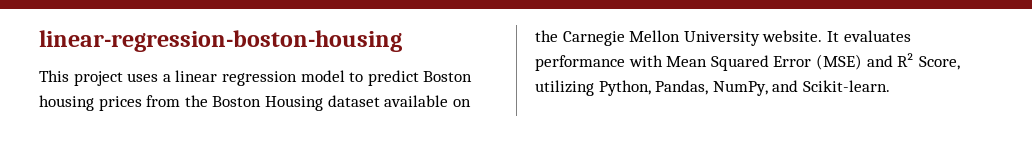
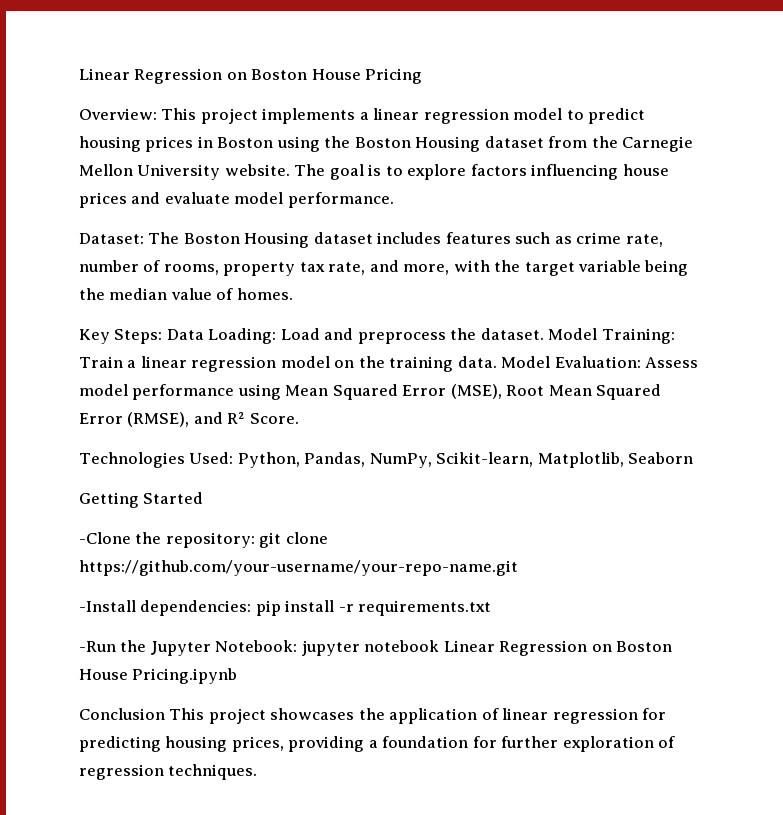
[39,30,402,52] [39,70,159,86] linear-regression-boston-housing // This project uses -> [79,68,423,84] [79,108,356,124] Linear Regression on Boston House Pricing // Overview: This project implements
[423,71,473,82] Boston -> (646, 116) none
[146,95,181,107] from -> [197,136,320,152] in Boston using
[384,95,471,107] available on -> [548,136,588,148] from
[826,30,911,42] [535,53,960,71] [535,80,890,96] It evaluates performance with Mean Squared Error (MSE) and R² Score, utilizing Python, Pandas, NumPy, and Scikit-learn. -> [294,164,669,180] [79,192,394,208] [79,232,663,248] [79,260,689,276] [79,288,293,300] [79,328,675,344] [79,356,698,372] [79,384,662,400] [79,412,299,427] [79,452,694,468] [79,492,204,508] [79,532,328,548] [79,560,518,576] [79,600,492,616] [79,640,673,656] [79,668,238,684] [79,708,667,724] [79,736,676,752] [79,764,258,780] The goal is to explore factors influencing house prices and evaluate model performance. // Dataset: The Boston Housing dataset includes features such as crime rate, number of rooms, property tax rate, and more, with the target variable being the median value of homes. // Key Steps: Data Loading: Load and preprocess the dataset. Model Training: Train a linear regression model on the training data. Model Evaluation: Assess model performance using Mean Squared Error (MSE), Root Mean Squared Error (RMSE), and R² Score. // Technologies Used: Python, Pandas, NumPy, Scikit-learn, Matplotlib, Seaborn // Getting Started // -Clone the repository: git clone https://github.com/your-username/your-repo-name.git // -Install dependencies: pip install -r requirements.txt // -Run the Jupyter Notebook: jupyter notebook Linear Regression on Boston House Pricing.ipynb // Conclusion This project showcases the application of linear regression for predicting housing prices, providing a foundation for further exploration of regression techniques.

